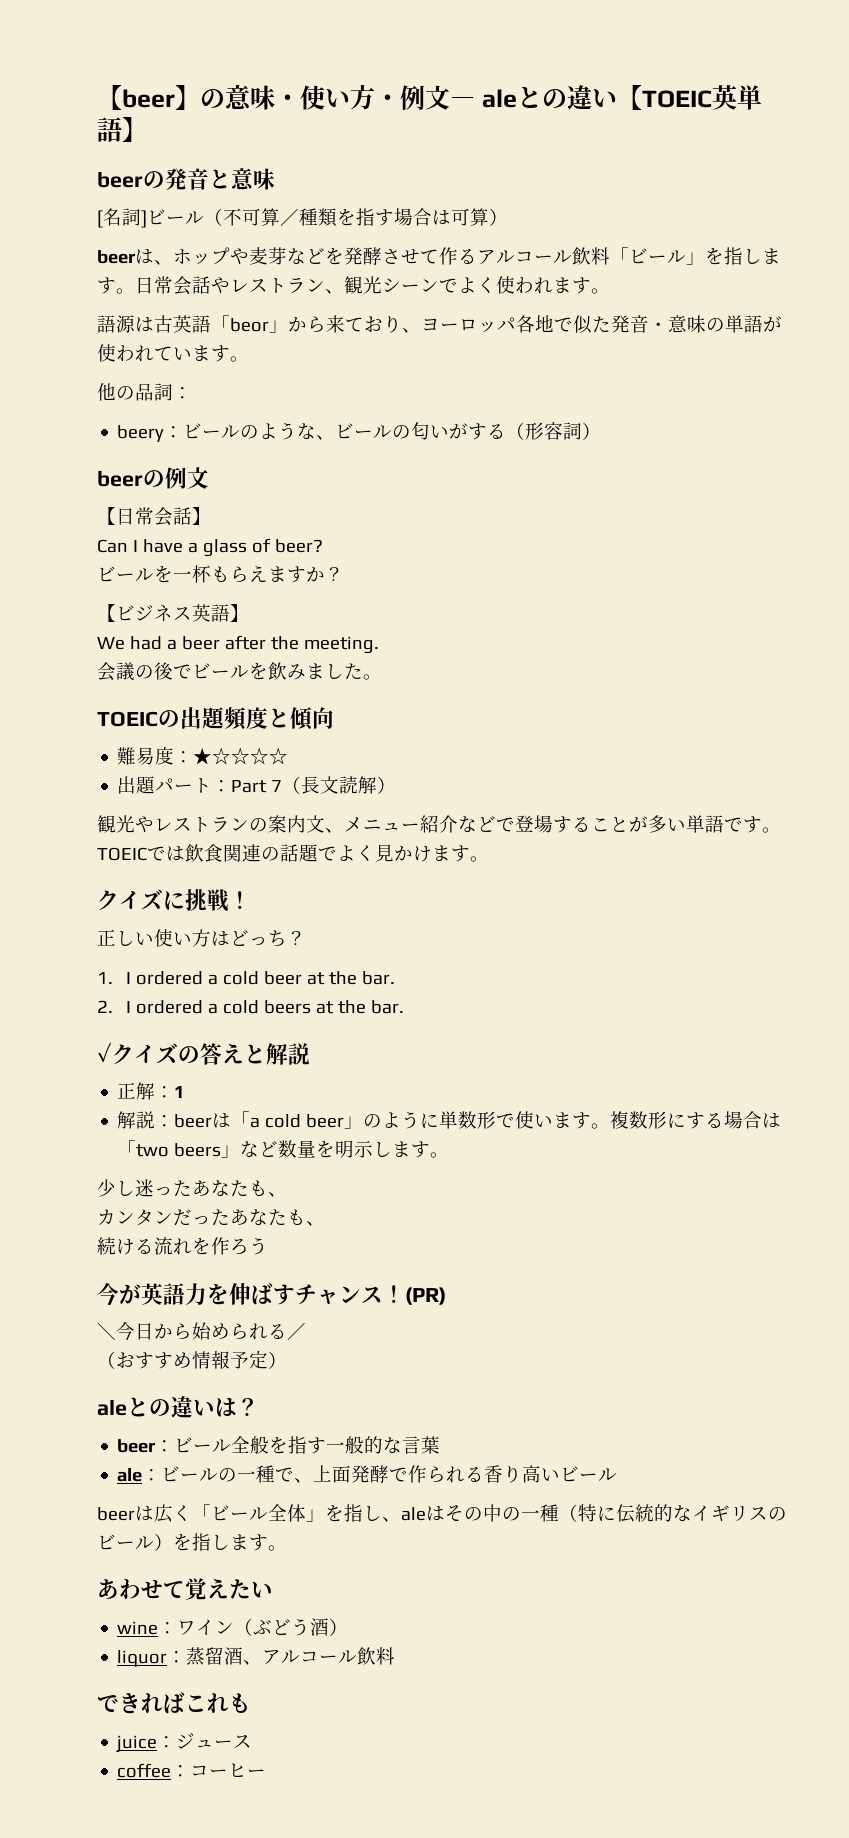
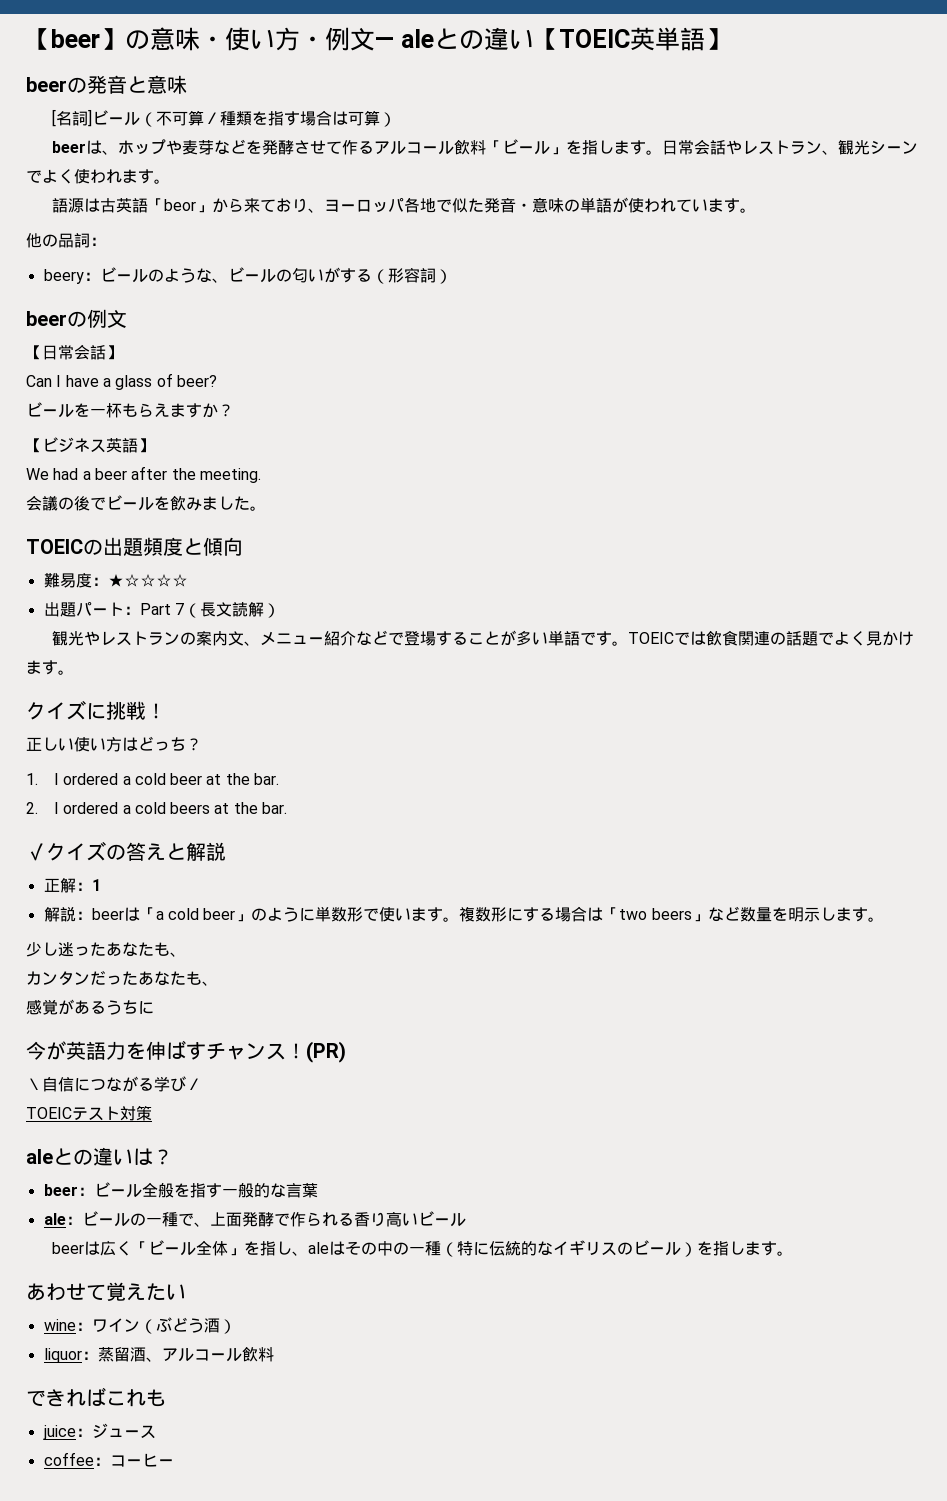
[97,1237,268,1255] 続ける流れを作ろう -> [26,999,154,1015] 感覚があるうちに
[116,1322,306,1341] [97,1350,287,1369] 今日から始められる／ // （おすすめ情報予定） -> [42,1076,202,1092] [26,1105,152,1121] 自信につながる学び／ // TOEICテスト対策

